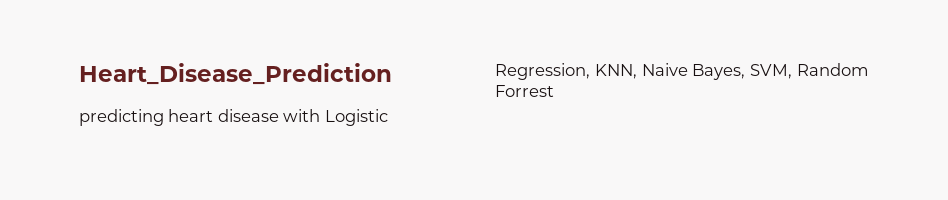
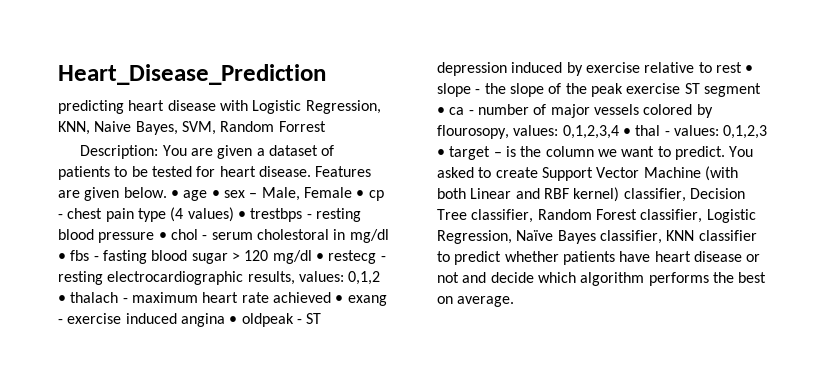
(554, 91) none -> [80,145,335,159] [58,166,372,180] [58,187,384,201] [58,207,361,222] [58,229,389,243] [58,250,386,264] [58,271,381,285] [58,292,387,306] [58,313,322,327] [437,62,754,76] [437,83,761,97] [437,104,713,118] [437,125,768,139] [437,146,754,160] [437,166,738,181] [437,187,745,202] [437,209,756,223] [437,230,757,244] [437,251,761,265] [437,272,767,286] [437,296,515,307] // Description: You are given a dataset of patients to be tested for heart disease. Features are given below. • age • sex – Male, Female • cp - chest pain type (4 values) • trestbps - resting blood pressure • chol - serum cholestoral in mg/dl • fbs - fasting blood sugar > 120 mg/dl • restecg - resting electrocardiographic results, values: 0,1,2 • thalach - maximum heart rate achieved • exang - exercise induced angina • oldpeak - ST depression induced by exercise relative to rest • slope - the slope of the peak exercise ST segment • ca - number of major vessels colored by flourosopy, values: 0,1,2,3,4 • thal - values: 0,1,2,3 • target – is the column we want to predict. You asked to create Support Vector Machine (with both Linear and RBF kernel) classifier, Decision Tree classifier, Random Forest classifier, Logistic Regression, Naïve Bayes classifier, KNN classifier to predict whether patients have heart disease or not and decide which algorithm performs the best on average.

